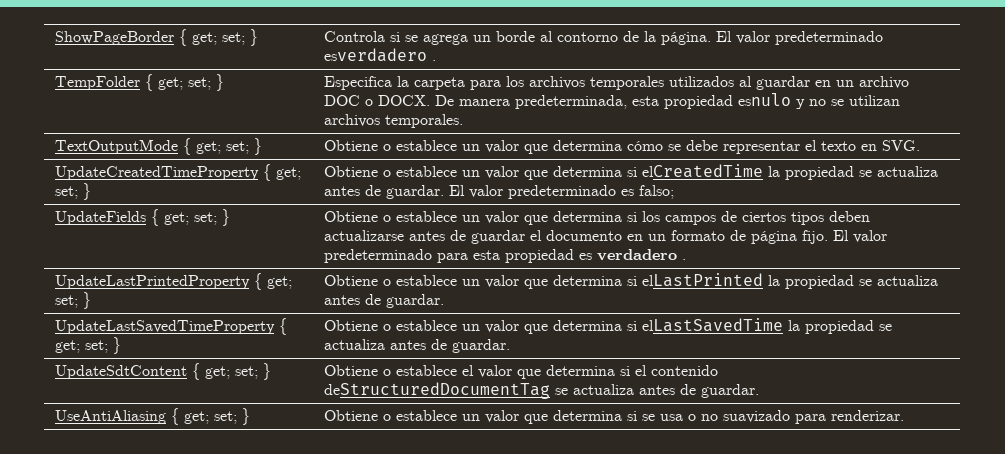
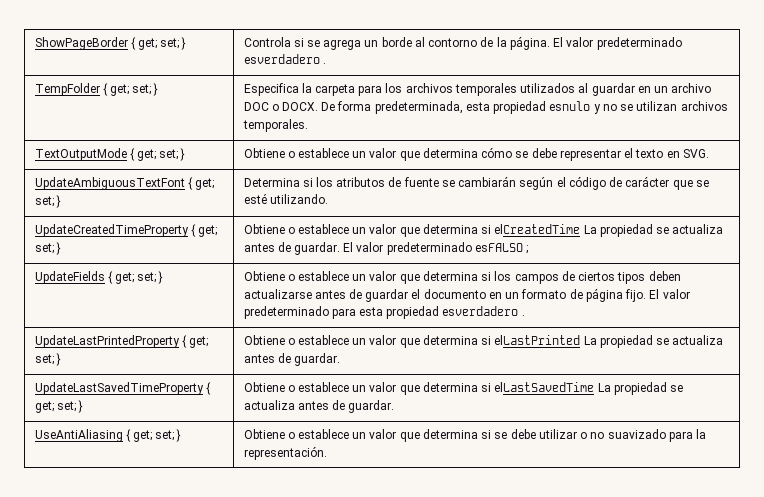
[459,99,511,106] manera -> [337,101,372,111] forma
(921, 145) none -> [34,177,214,190] [34,195,61,208] [243,176,709,190] [243,193,328,204] // UpdateAmbiguousTextFont { get; set; } | Determina si los atributos de fuente se cambiarán según el código de carácter que se esté utilizando.
[768,166,781,177] la -> [583,225,597,234] La
[621,185,675,199] es falso; -> [474,243,529,254] esFALSO ;
[579,249,678,261] es verdadero -> [442,306,519,316] esverdadero
[768,275,781,286] la -> [583,336,597,345] La
[788,320,893,334] [324,339,511,353] [55,363,272,380] [324,365,719,379] [324,382,760,399] la propiedad se actualiza antes de guardar. // UpdateSdtContent { get; set; } | Obtiene o establece el valor que determina si el contenido deStructuredDocumentTag se actualiza antes de guardar. -> [597,382,684,395] [243,400,395,413] La propiedad se actualiza antes de guardar.
[660,414,684,421] usa -> [510,429,577,439] debe utilizar
[831,410,905,421] renderizar. -> [696,429,707,439] [243,446,327,460] la representación.

